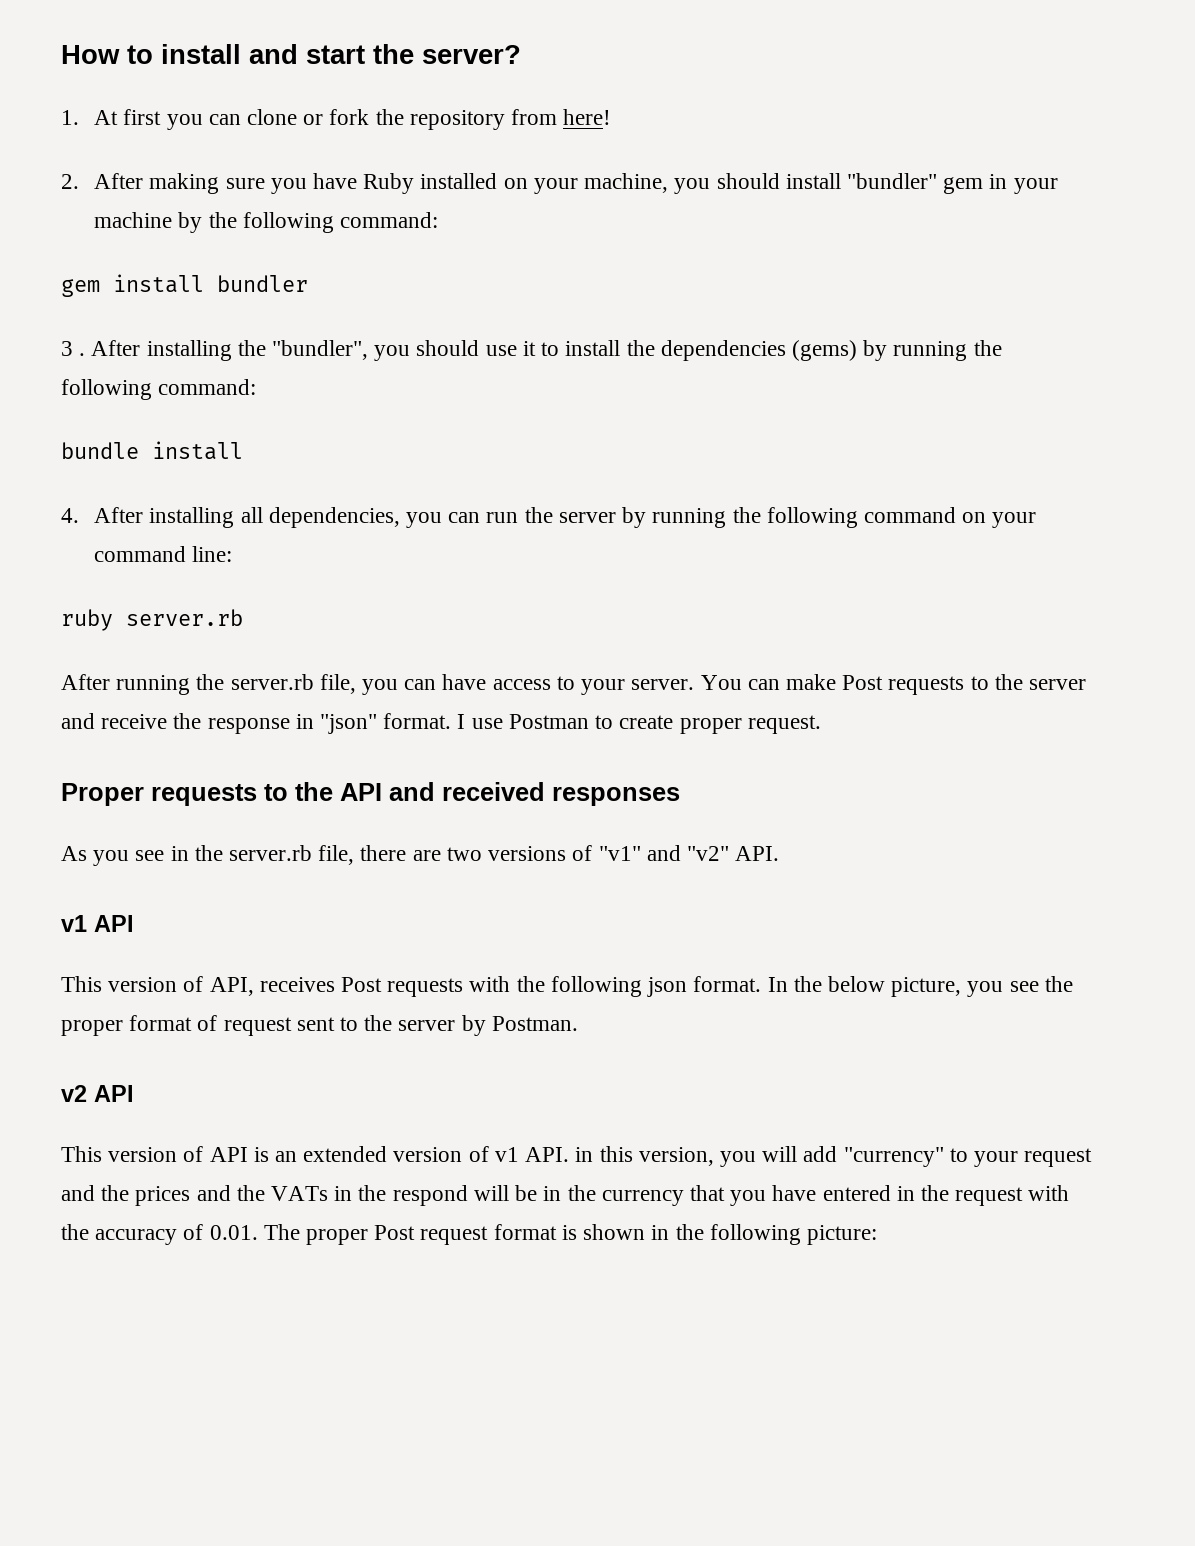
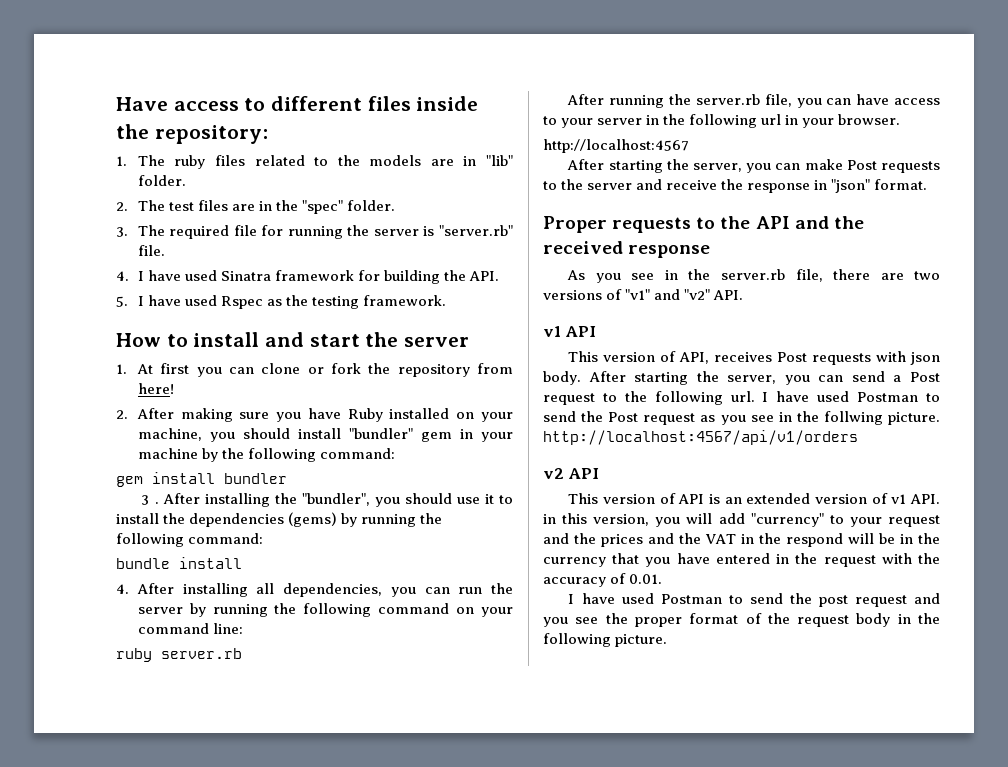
(61, 54) none -> [116,96,479,111] [116,124,268,144] [116,155,513,169] [137,175,186,186] [116,200,396,214] [116,225,513,239] [137,245,165,256] [116,270,500,284] [116,295,447,309] Have access to different files inside the repository: // 1. The ruby files related to the models are in "lib" folder. // 2. The test files are in the "spec" folder. // 3. The required file for running the server is "server.rb" file. // 4. I have used Sinatra framework for building the API. // 5. I have used Rspec as the testing framework. //
[422,45,521,64] server? -> [404,337,470,347] server
[631,675,742,690] server. You -> [597,114,901,128] [543,139,689,153] [567,159,772,173] server in the following url in your browser. // http://localhost:4567 // After starting the server, you
[457,714,821,734] I use Postman to create proper request. -> (928, 184) none
[442,782,680,806] received responses -> [833,216,864,229] [543,241,711,258] the received response
[516,976,1073,997] [61,1015,578,1036] the following json format. In the below picture, you see the proper format of request sent to the server by Postman. -> [910,352,940,365] [543,371,940,385] [543,391,940,405] [543,411,940,425] [543,430,858,445] json body. After starting the server, you can send a Post request to the following url. I have used Postman to send the Post request as you see in the follwing picture. http://localhost:4567/api/v1/orders
[271,1186,329,1201] VATs -> [705,534,736,544] VAT
[263,1224,877,1245] The proper Post request format is shown in the following picture: -> [568,593,940,607] [543,613,940,627] [543,633,668,647] // I have used Postman to send the post request and you see the proper format of the request body in the following picture.

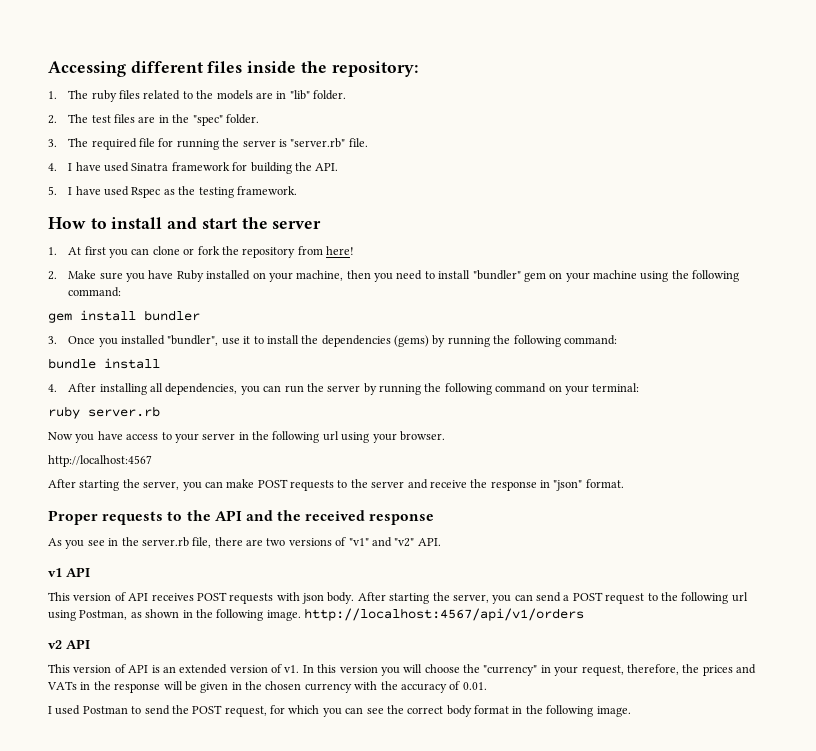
[116,97,266,111] Have access to -> [48,61,126,77] Accessing
[136,408,233,422] After making -> [68,270,97,279] Make
[209,428,290,442] you should -> [346,270,435,282] then you need to
[459,429,473,439] in -> [549,272,563,279] on
[201,448,218,462] by -> [640,271,669,282] using
[141,493,452,507] 3 . After installing the "bundler", you should -> [48,335,219,347] 3. Once you installed "bundler",
[137,623,243,634] command line: -> [592,383,640,392] terminal:
[567,94,852,108] After running the server.rb file, you can -> [48,432,95,443] Now you
[785,115,799,125] in -> [341,432,370,443] using
[846,160,877,170] Post -> [257,479,288,488] POST
[679,352,808,364] API, receives Post -> [128,592,227,601] API receives POST
[910,372,940,382] Post -> [572,592,603,601] POST
[730,391,940,402] [543,411,940,425] url. I have used Postman to send the Post request as you see in the follwing picture. -> [731,592,748,602] [48,609,301,621] url using Postman, as shown in the following image.
[891,494,940,504] [543,513,940,527] [543,533,569,544] v1 API. in this version, you will add "currency" to your request and -> [284,664,679,676] v1. In this version you will choose the "currency" in your request, therefore,
[679,533,843,547] the VAT in the respond -> [47,681,161,693] VATs in the response
[900,533,940,544] [543,553,876,567] in the currency that you have entered in the request -> [200,681,352,693] given in the chosen currency
[581,593,940,607] [543,613,940,627] [543,633,668,647] have used Postman to send the post request and you see the proper format of the request body in the following picture. -> [55,705,631,717] used Postman to send the POST request, for which you can see the correct body format in the following image.

